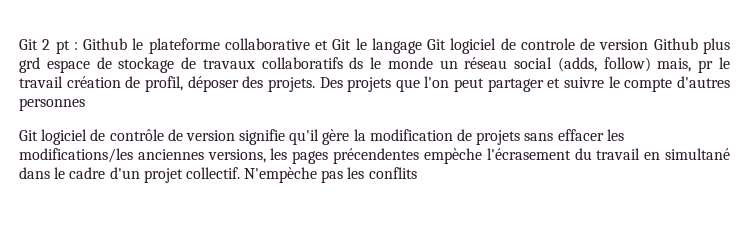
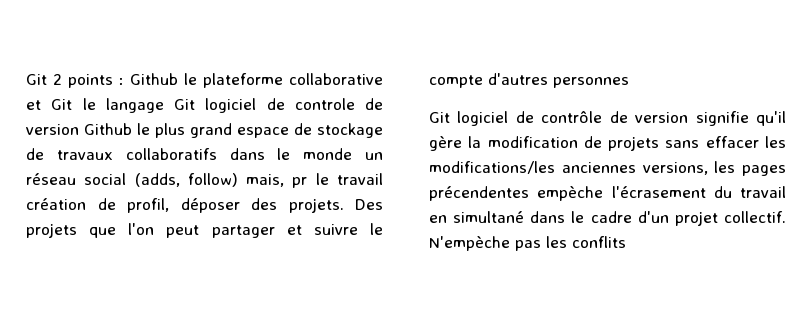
[55,40,70,54] pt -> [68,74,113,88] points
[703,38,730,54] [19,57,40,73] plus grd -> [137,123,232,138] le plus grand
[349,57,364,69] ds -> [229,148,265,160] dans

